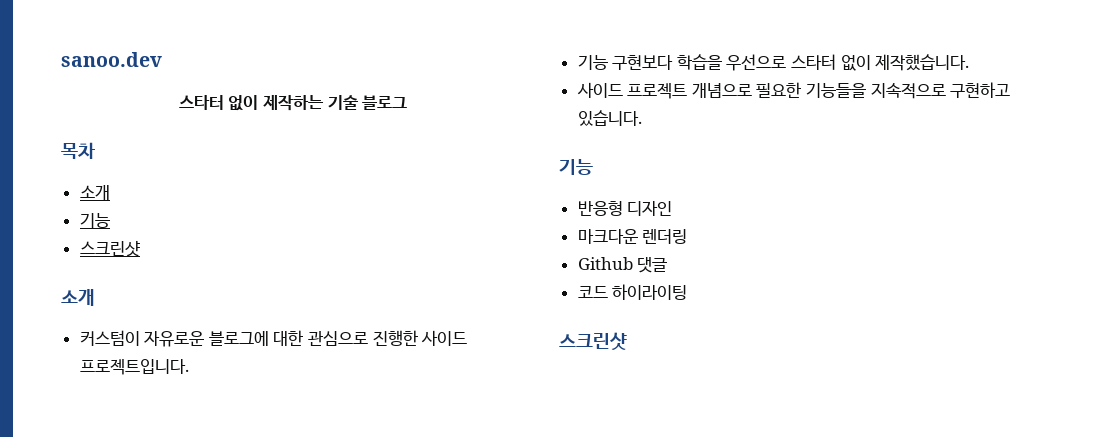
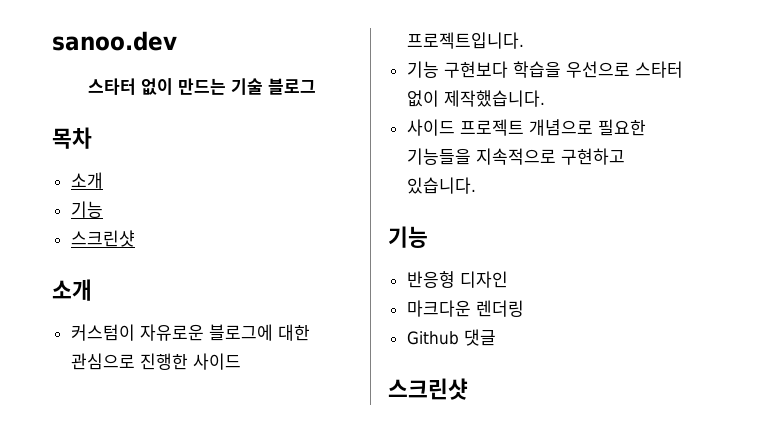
[263,95,324,111] 제작하는 -> [178,78,226,95] 만드는
[577,284,688,300] // 코드 하이라이팅 -> (496, 337) none

